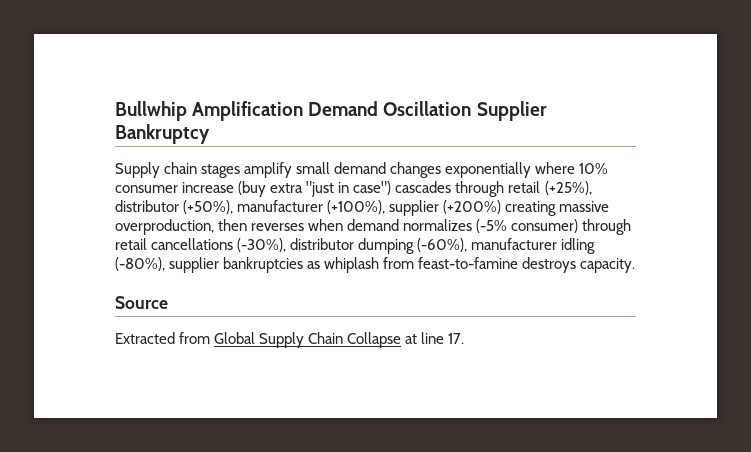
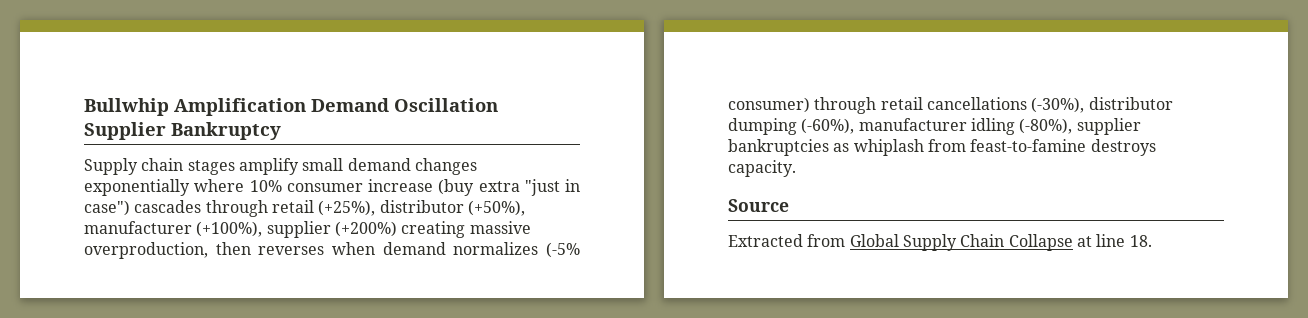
[448,333,465,344] 17. -> [1129,235,1152,247] 18.

